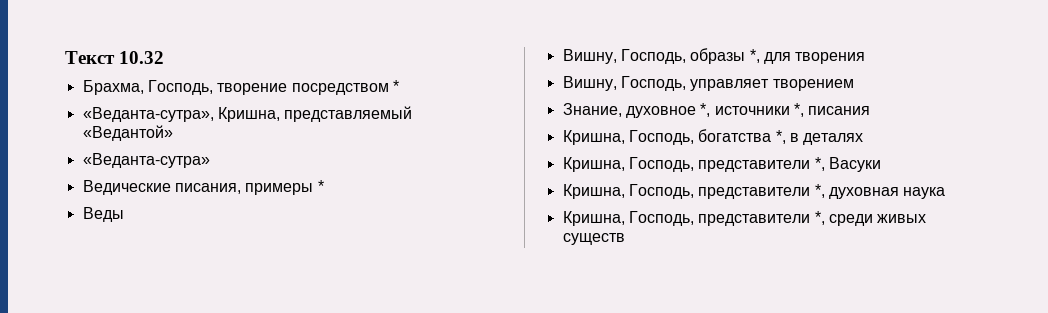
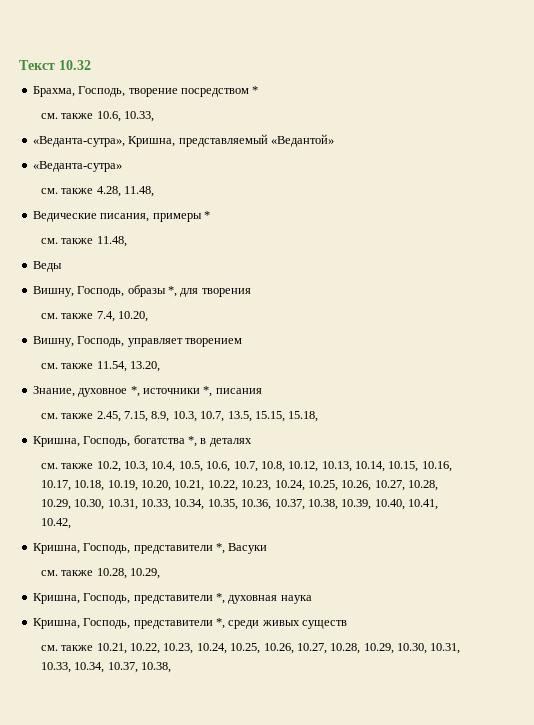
(399, 86) none -> [40,111,155,122] // см. также 10.6, 10.33,
(210, 160) none -> [40,186,155,197] // см. также 4.28, 11.48,
(324, 186) none -> [40,236,127,247] // см. также 11.48,
(866, 58) none -> [40,311,149,322] // см. также 7.4, 10.20,
(854, 85) none -> [40,361,161,372] // см. также 11.54, 13.20,
(871, 110) none -> [40,411,319,422] // см. также 2.45, 7.15, 8.9, 10.3, 10.7, 13.5, 15.15, 15.18,
(864, 139) none -> [40,461,452,472] [40,480,439,491] [40,499,439,510] [40,518,71,529] // см. также 10.2, 10.3, 10.4, 10.5, 10.6, 10.7, 10.8, 10.12, 10.13, 10.14, 10.15, 10.16, 10.17, 10.18, 10.19, 10.20, 10.21, 10.22, 10.23, 10.24, 10.25, 10.26, 10.27, 10.28, 10.29, 10.30, 10.31, 10.33, 10.34, 10.35, 10.36, 10.37, 10.38, 10.39, 10.40, 10.41, 10.42,
(881, 164) none -> [40,568,161,579] // см. также 10.28, 10.29,
(625, 239) none -> [40,643,461,654] [40,662,172,673] // см. также 10.21, 10.22, 10.23, 10.24, 10.25, 10.26, 10.27, 10.28, 10.29, 10.30, 10.31, 10.33, 10.34, 10.37, 10.38,

